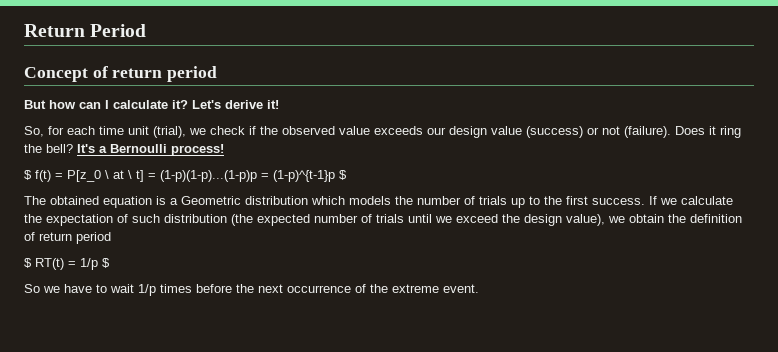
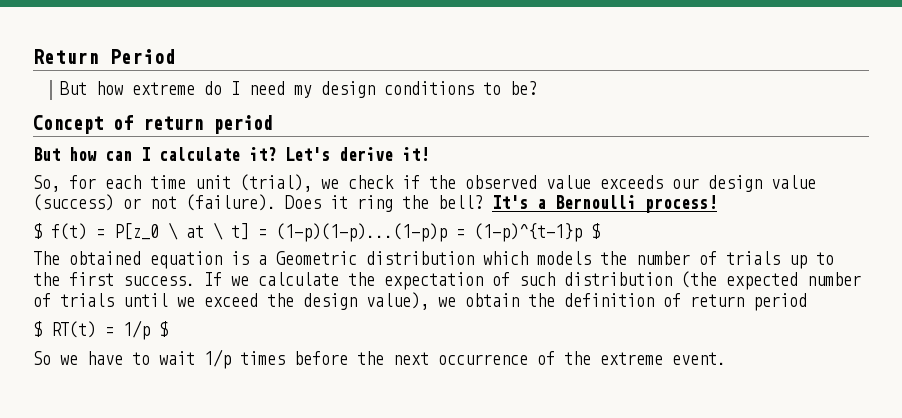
(147, 30) none -> [59,81,537,98] // But how extreme do I need my design conditions to be?

